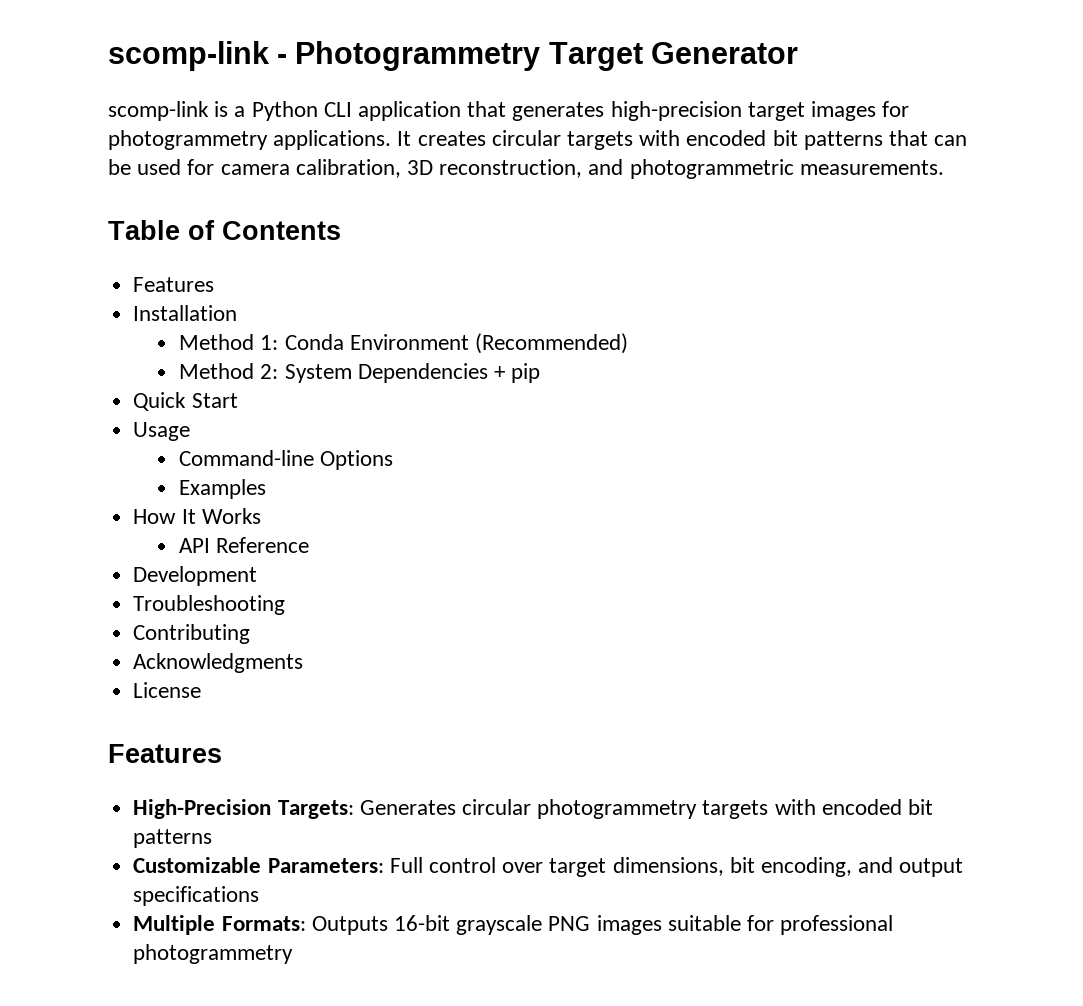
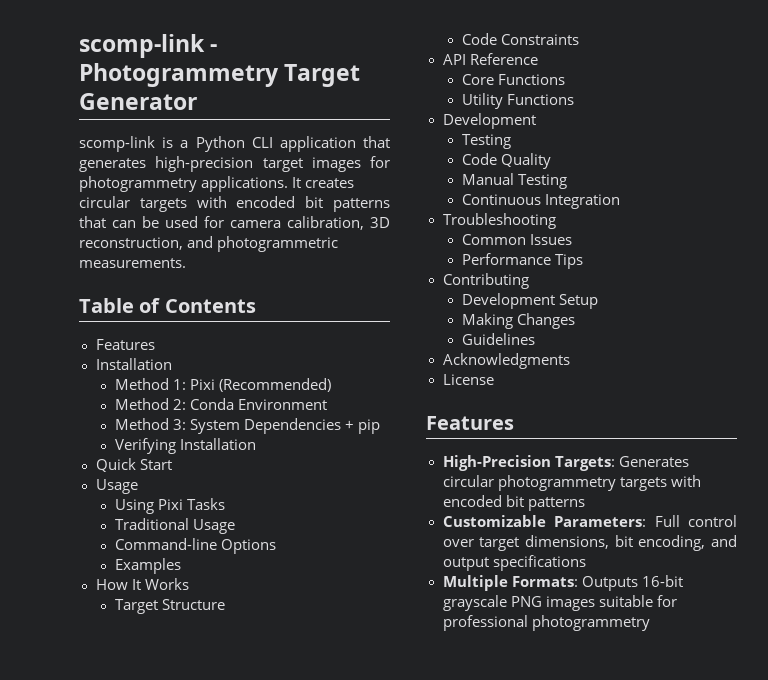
[284,334,469,350] Conda Environment -> [190,379,216,390] Pixi
(279, 371) none -> [190,398,328,410] [114,418,187,430] Conda Environment // Method 3:
(541, 373) none -> [114,438,257,454] // Verifying Installation
(191, 431) none -> [114,498,226,514] [114,518,236,534] // Using Pixi Tasks // Traditional Usage
[179,537,310,553] [133,566,258,586] [133,595,286,615] [133,624,251,644] API Reference // Development // Troubleshooting // Contributing -> [114,599,226,614] [461,33,580,45] [442,53,538,65] [461,74,566,85] [461,93,575,109] [442,113,536,129] [461,134,511,149] [461,153,552,169] [461,173,568,189] [461,194,621,209] [442,213,556,229] [461,234,573,245] [461,253,584,269] [442,273,529,289] [461,293,599,309] [461,313,576,329] [461,333,535,345] Target Structure // Code Constraints // API Reference // Core Functions // Utility Functions // Development // Testing // Code Quality // Manual Testing // Continuous Integration // Troubleshooting // Common Issues // Performance Tips // Contributing // Development Setup // Making Changes // Guidelines

